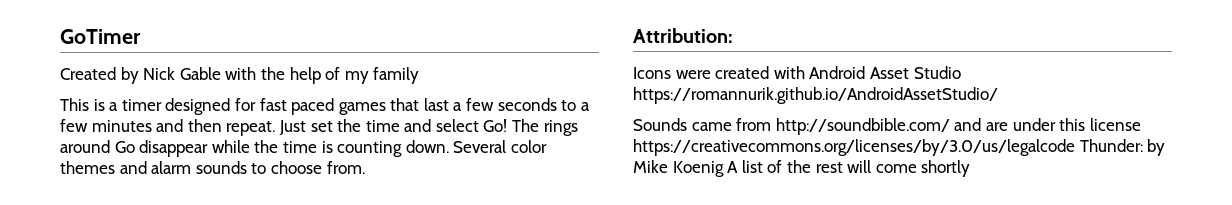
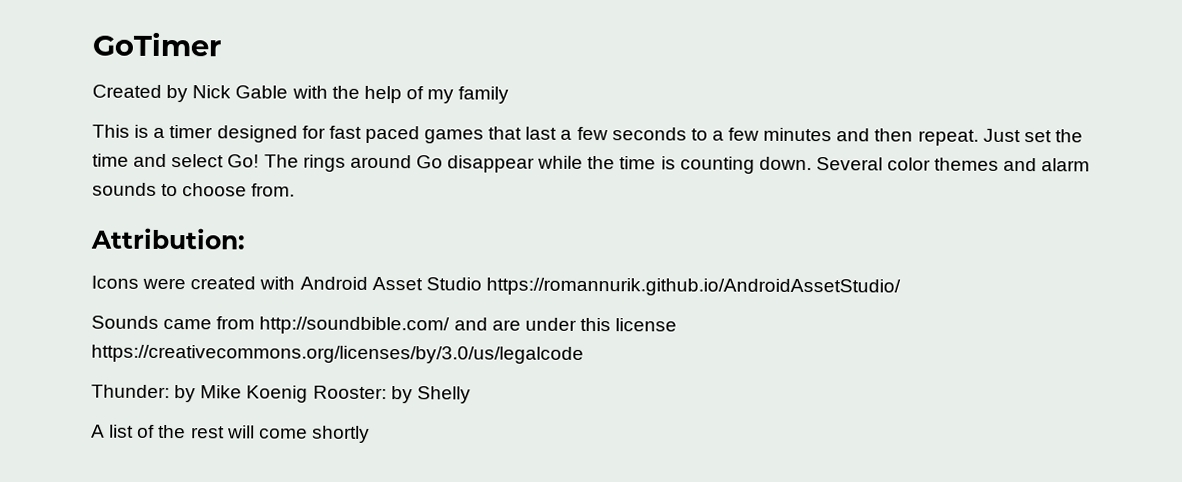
(1075, 147) none -> (584, 354) //
(724, 169) none -> [312,385,471,404] Rooster: by Shelly //

